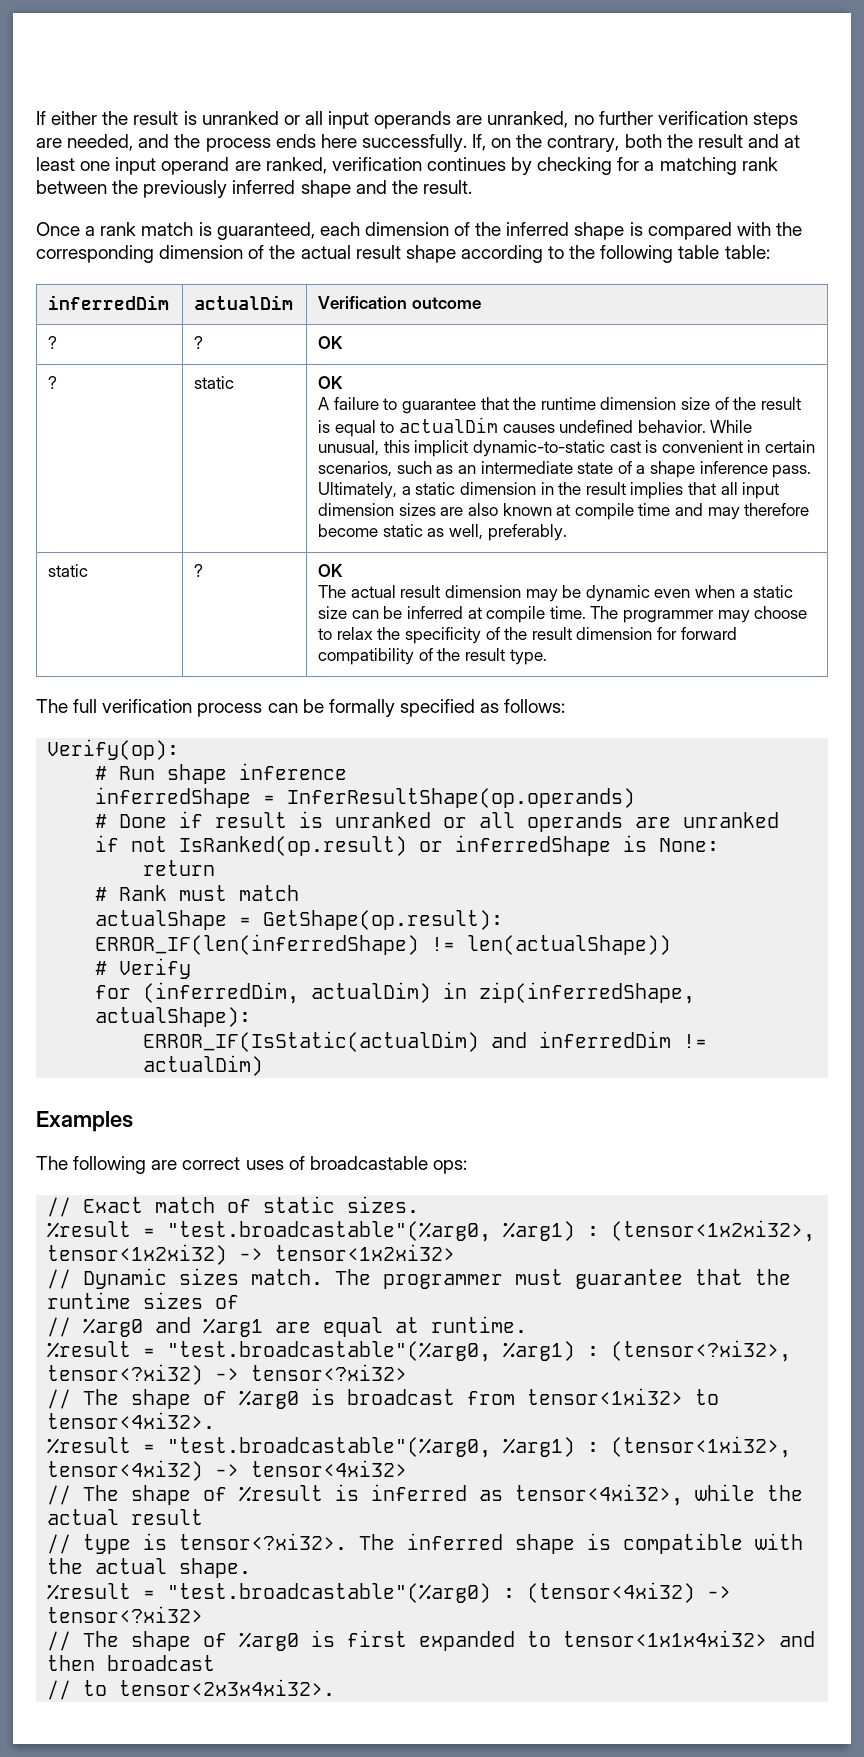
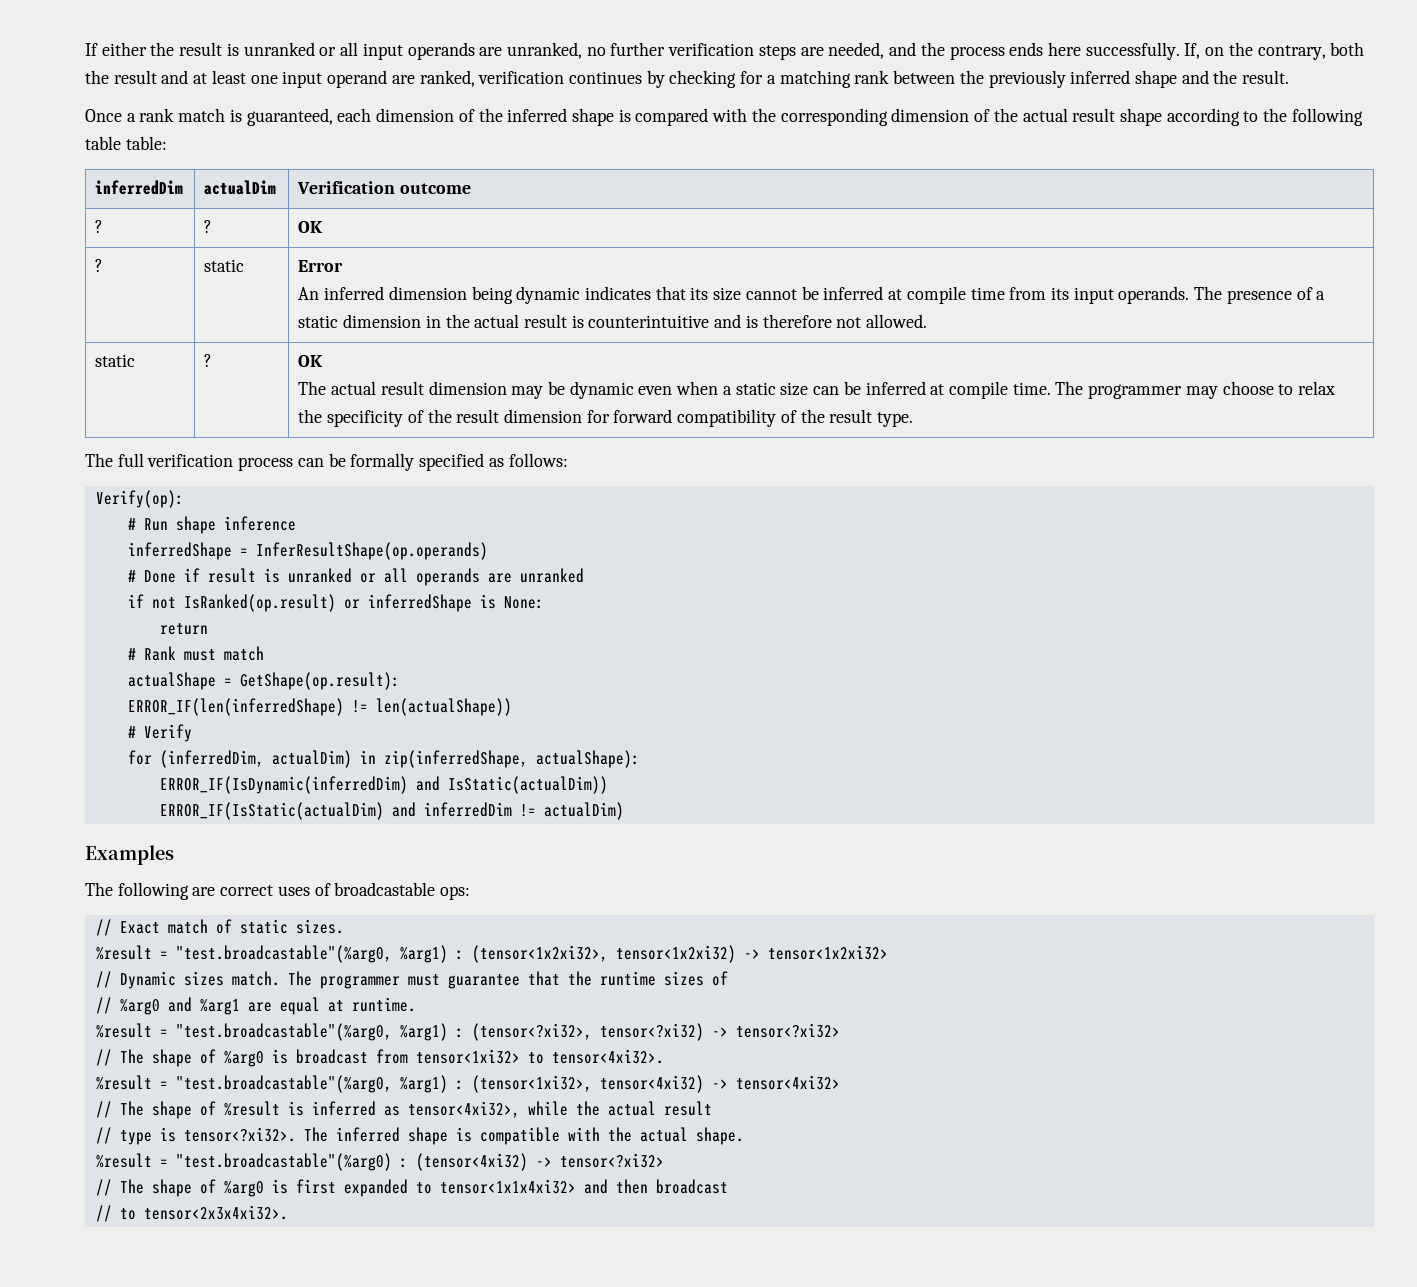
[318,376,344,389] [318,397,801,414] [318,417,753,437] [318,440,815,457] [318,461,812,478] [318,482,398,499] OK // A failure to guarantee that the runtime dimension size of the result is equal to actualDim causes undefined behavior. While unusual, this implicit dynamic-to-static cast is convenient in certain scenarios, such as an intermediate state of a shape inference pass. Ultimately, -> [298,260,344,272] [298,286,1313,304] Error // An inferred dimension being dynamic indicates that its size cannot be inferred at compile time from its input operands. The presence of
[585,482,780,499] [318,503,810,520] [318,524,567,541] result implies that all input dimension sizes are also known at compile time and may therefore become static as well, preferably. -> [474,314,928,328] actual result is counterintuitive and is therefore not allowed.
(252, 1017) none -> [159,776,608,794] // ERROR_IF(IsDynamic(inferredDim) and IsStatic(actualDim))

